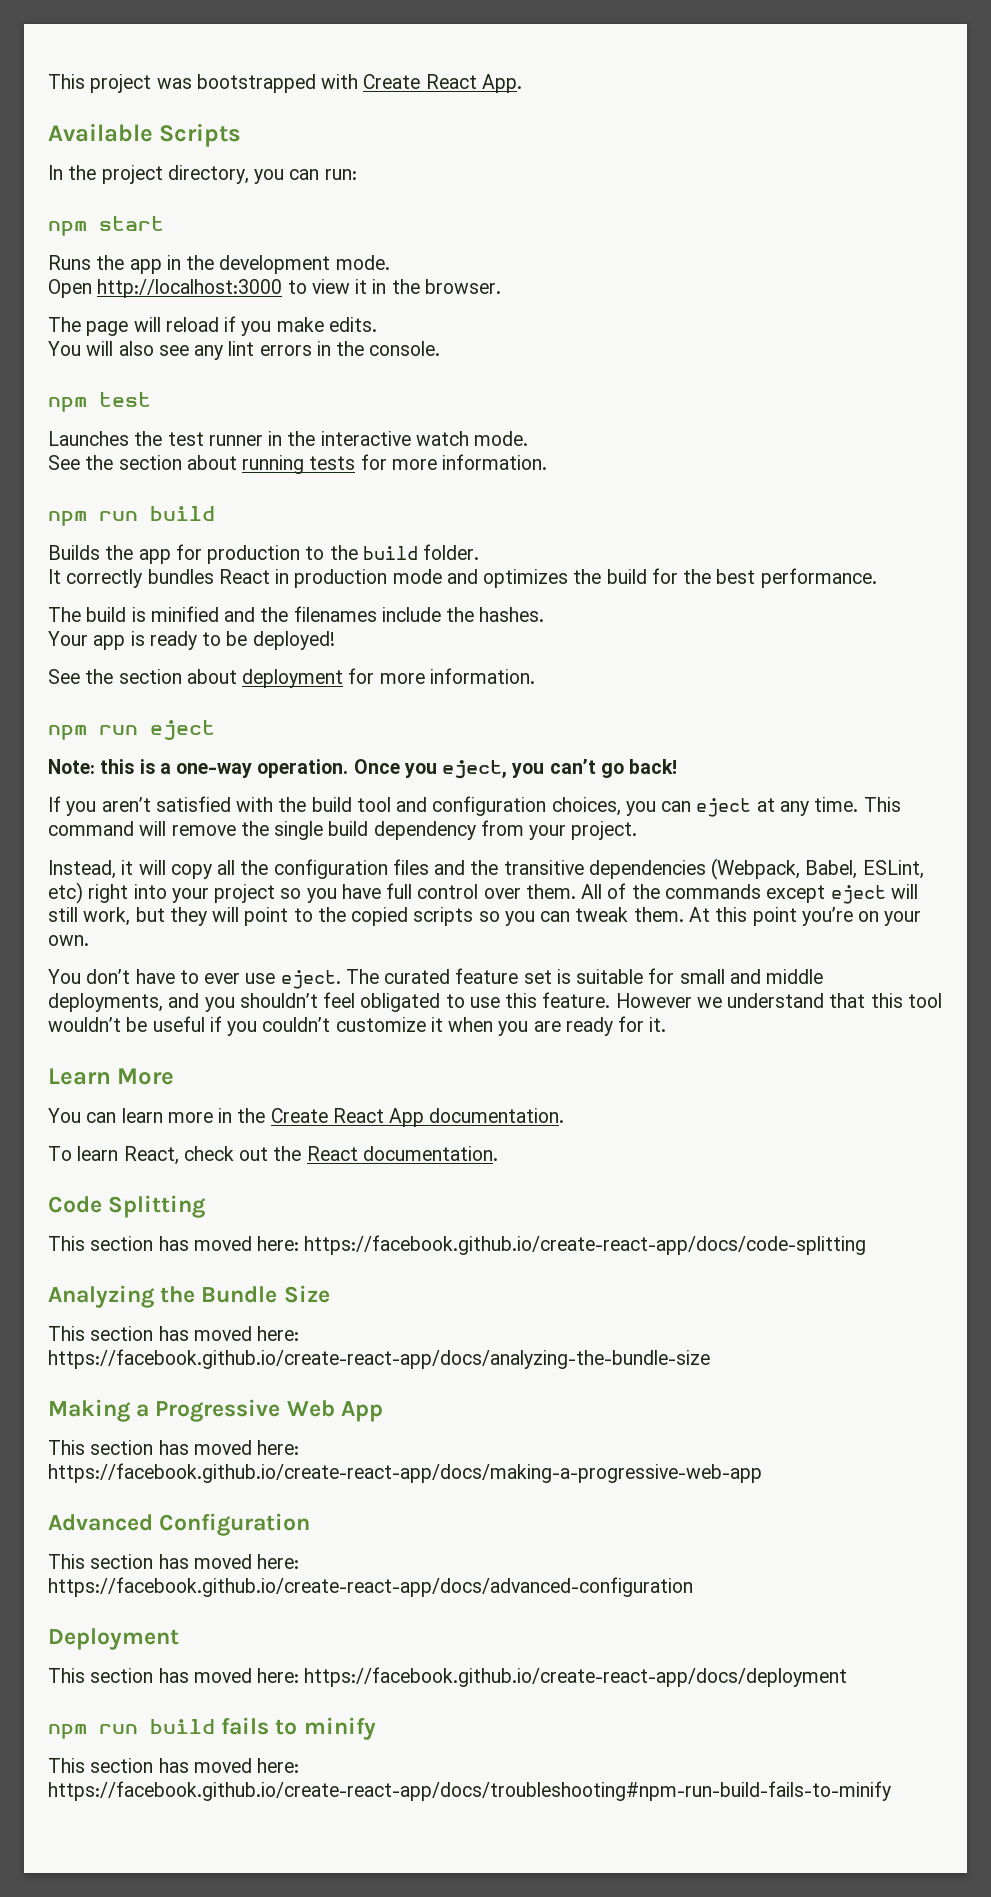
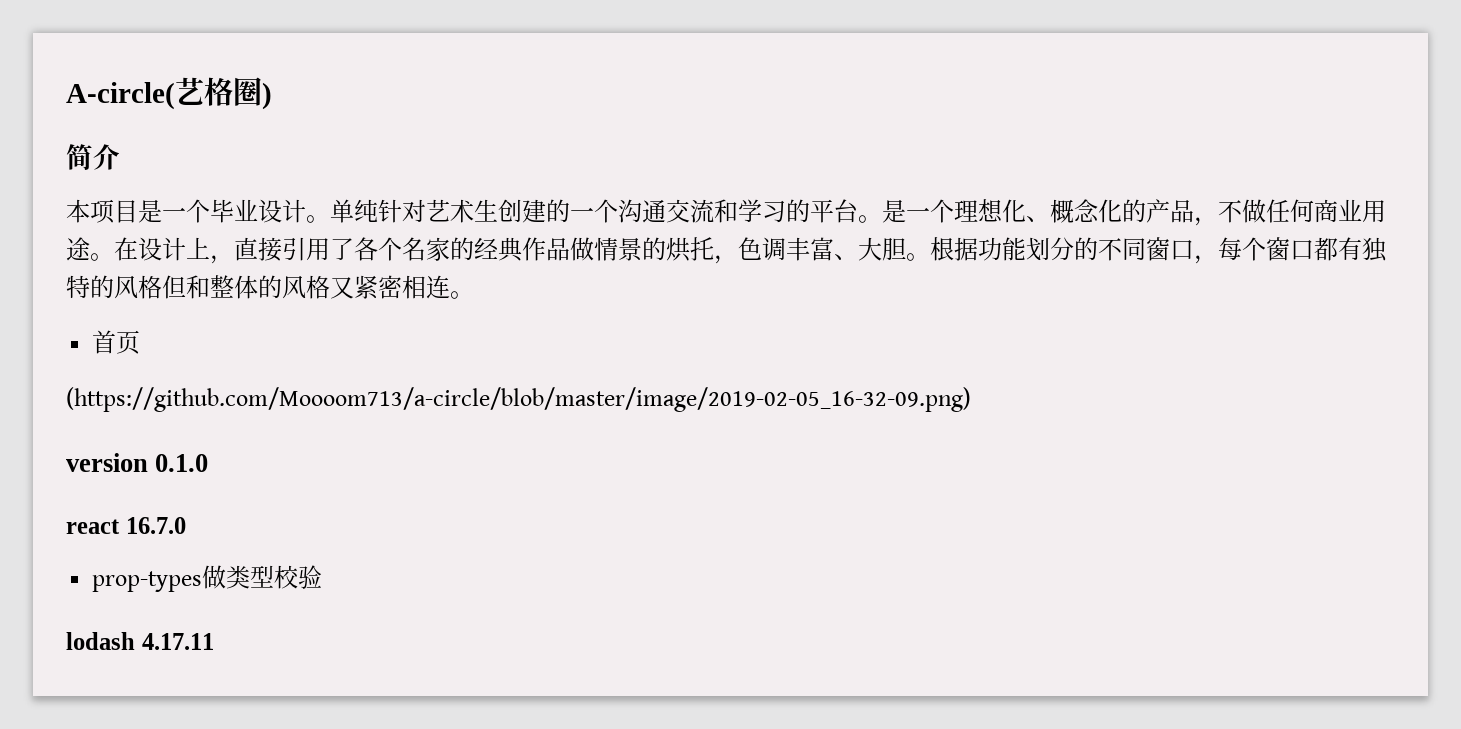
[48,74,522,93] [48,123,242,147] [48,165,357,184] [48,216,164,236] [48,255,390,274] [48,279,501,298] [48,316,377,336] [48,341,441,360] [48,392,151,412] [48,431,529,446] [48,454,548,474] [48,506,215,526] [48,544,480,564] [48,568,877,588] [48,606,545,622] [48,631,335,650] [48,668,535,688] [48,720,215,740] [48,759,678,779] [48,796,901,817] [48,820,638,840] [48,858,924,880] [48,882,918,904] [48,907,922,926] [48,935,89,946] [48,968,824,989] [48,992,942,1012] [48,1016,667,1036] [48,1068,175,1085] [48,1108,565,1127] [48,1146,498,1165] [48,1195,206,1218] [48,1235,867,1255] [48,1285,330,1308] [48,1326,300,1341] [48,1349,710,1369] [48,1399,383,1422] [48,1440,300,1455] [48,1463,762,1483] [48,1513,311,1536] [48,1554,300,1569] [48,1577,693,1597] [48,1628,179,1650] [48,1667,848,1687] [48,1717,376,1740] [48,1758,300,1773] [48,1781,891,1801] This project was bootstrapped with Create React App. // Available Scripts // In the project directory, you can run: // npm start // Runs the app in the development mode. // Open http://localhost:3000 to view it in the browser. // The page will reload if you make edits. // You will also see any lint errors in the console. // npm test // Launches the test runner in the interactive watch mode. // See the section about running tests for more information. // npm run build // Builds the app for production to the build folder. // It correctly bundles React in production mode and optimizes the build for the best performance. // The build is minified and the filenames include the hashes. // Your app is ready to be deployed! // See the section about deployment for more information. // npm run eject // Note: this is a one-way operation. Once you eject, you can’t go back! // If you aren’t satisfied with the build tool and configuration choices, you can eject at any time. This command will remove the single build dependency from your project. // Instead, it will copy all the configuration files and the transitive dependencies (Webpack, Babel, ESLint, etc) right into your project so you have full control over them. All of the commands except eject will still work, but they will point to the copied scripts so you can tweak them. At this point you’re on your own. // You don’t have to ever use eject. The curated feature set is suitable for small and middle deployments, and you shouldn’t feel obligated to use this feature. However we understand that this tool wouldn’t be useful if you couldn’t customize it when you are ready for it. // Learn More // You can learn more in the Create React App documentation. // To learn React, check out the React documentation. // Code Splitting // This section has moved here: https://facebook.github.io/create-react-app/docs/code-splitting // Analyzing the Bundle Size // This section has moved here: https://facebook.github.io/create-react-app/docs/analyzing-the-bundle-size // Making a Progressive Web App // This section has moved here: https://facebook.github.io/create-react-app/docs/making-a-progressive-web-app // Advanced Configuration // This section has moved here: https://facebook.github.io/create-react-app/docs/advanced-configuration // Deployment // This section has moved here: https://facebook.github.io/create-react-app/docs/deployment // npm run build fails to minify // This section has moved here: https://facebook.github.io/create-react-app/docs/troubleshooting#npm-run-build-fails-to-minify -> [66,77,272,110] [66,144,120,170] [66,199,1386,226] [66,237,1387,264] [66,275,474,299] [92,330,141,354] [66,387,971,412] [66,453,209,472] [66,517,186,534] [92,565,323,592] [66,632,214,650] A-circle(艺格圈) // 简介 // 本项目是一个毕业设计。单纯针对艺术生创建的一个沟通交流和学习的平台。是一个理想化、概念化的产品，不做任何商业用途。在设计上，直接引用了各个名家的经典作品做情景的烘托，色调丰富、大胆。根据功能划分的不同窗口，每个窗口都有独特的风格但和整体的风格又紧密相连。 // 首页 // (https://github.com/Moooom713/a-circle/blob/master/image/2019-02-05_16-32-09.png) // version 0.1.0 // react 16.7.0 // prop-types做类型校验 // lodash 4.17.11

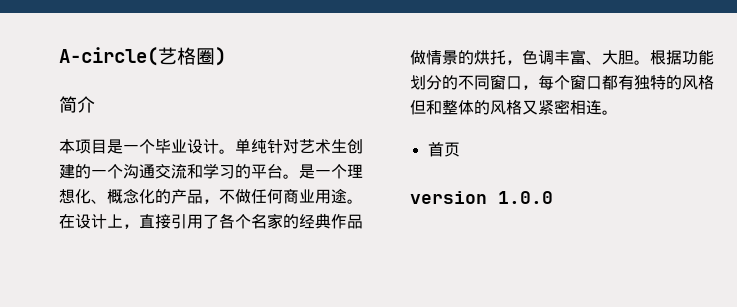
[66,387,971,412] // (https://github.com/Moooom713/a-circle/blob/master/image/2019-02-05_16-32-09.png) -> (460, 149) none
[155,454,209,472] [66,517,186,534] [92,565,323,592] [66,632,214,650] 0.1.0 // react 16.7.0 // prop-types做类型校验 // lodash 4.17.11 -> [498,191,553,204] 1.0.0

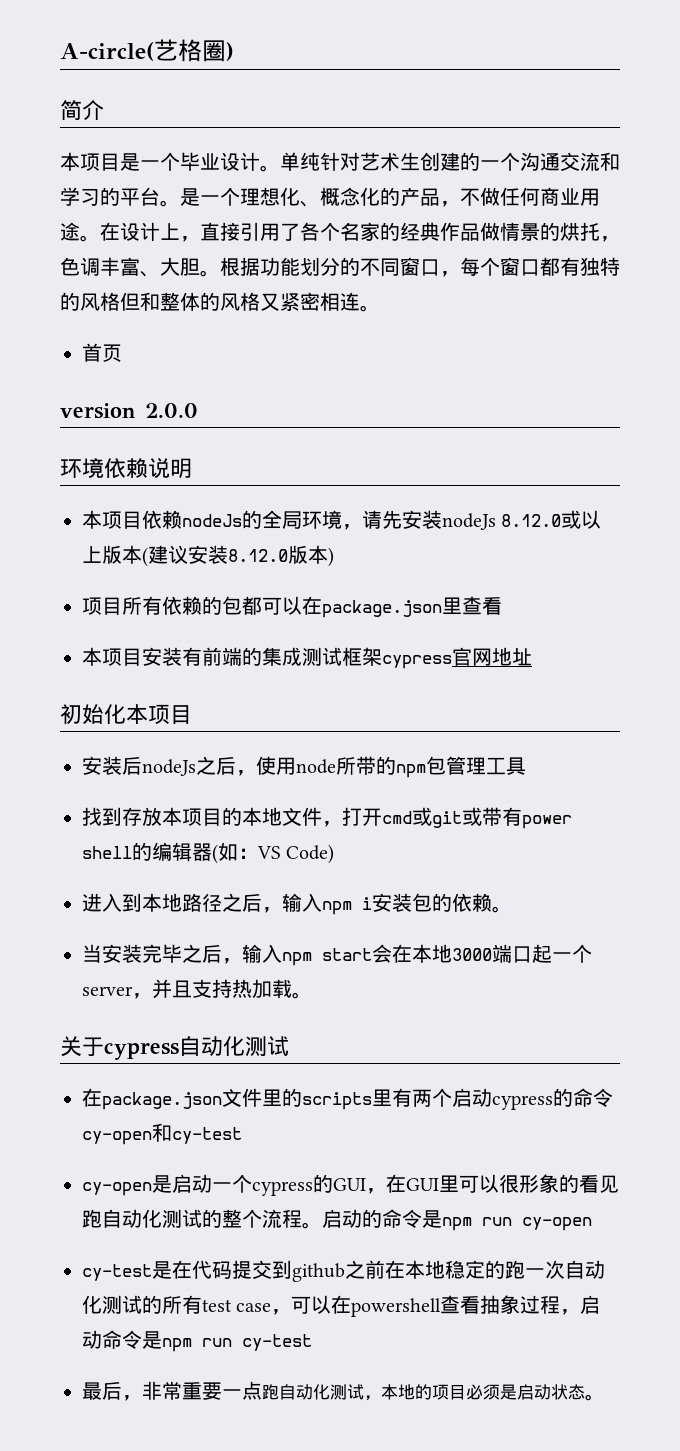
[498,191,553,204] 1.0.0 -> [145,403,198,418] [60,458,192,479] [82,510,602,530] [82,545,334,567] [82,596,502,618] [82,647,532,669] [60,704,192,725] [82,756,526,778] [82,807,572,829] [82,842,335,864] [82,893,512,915] [82,944,592,966] [82,979,312,999] [60,1036,289,1060] [82,1088,613,1110] [82,1123,242,1145] [82,1174,619,1196] [82,1209,592,1231] [82,1260,605,1282] [82,1295,601,1317] [82,1330,312,1352] [82,1381,605,1401] 2.0.0 // 环境依赖说明 // 本项目依赖nodeJs的全局环境，请先安装nodeJs 8.12.0或以上版本(建议安装8.12.0版本) // 项目所有依赖的包都可以在package.json里查看 // 本项目安装有前端的集成测试框架cypress官网地址 // 初始化本项目 // 安装后nodeJs之后，使用node所带的npm包管理工具 // 找到存放本项目的本地文件，打开cmd或git或带有power shell的编辑器(如：VS Code) // 进入到本地路径之后，输入npm i安装包的依赖。 // 当安装完毕之后，输入npm start会在本地3000端口起一个server，并且支持热加载。 // 关于cypress自动化测试 // 在package.json文件里的scripts里有两个启动cypress的命令cy-open和cy-test // cy-open是启动一个cypress的GUI，在GUI里可以很形象的看见跑自动化测试的整个流程。启动的命令是npm run cy-open // cy-test是在代码提交到github之前在本地稳定的跑一次自动化测试的所有test case，可以在powershell查看抽象过程，启动命令是npm run cy-test // 最后，非常重要一点跑自动化测试，本地的项目必须是启动状态。

